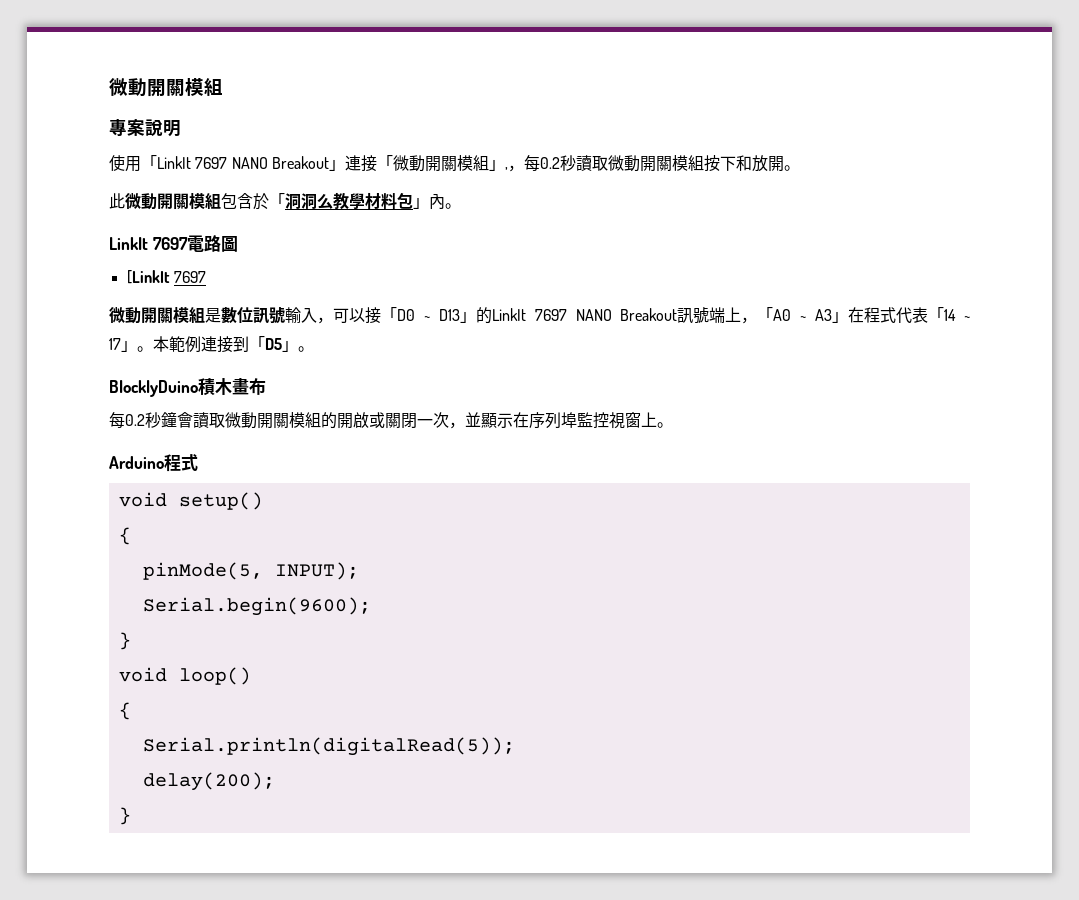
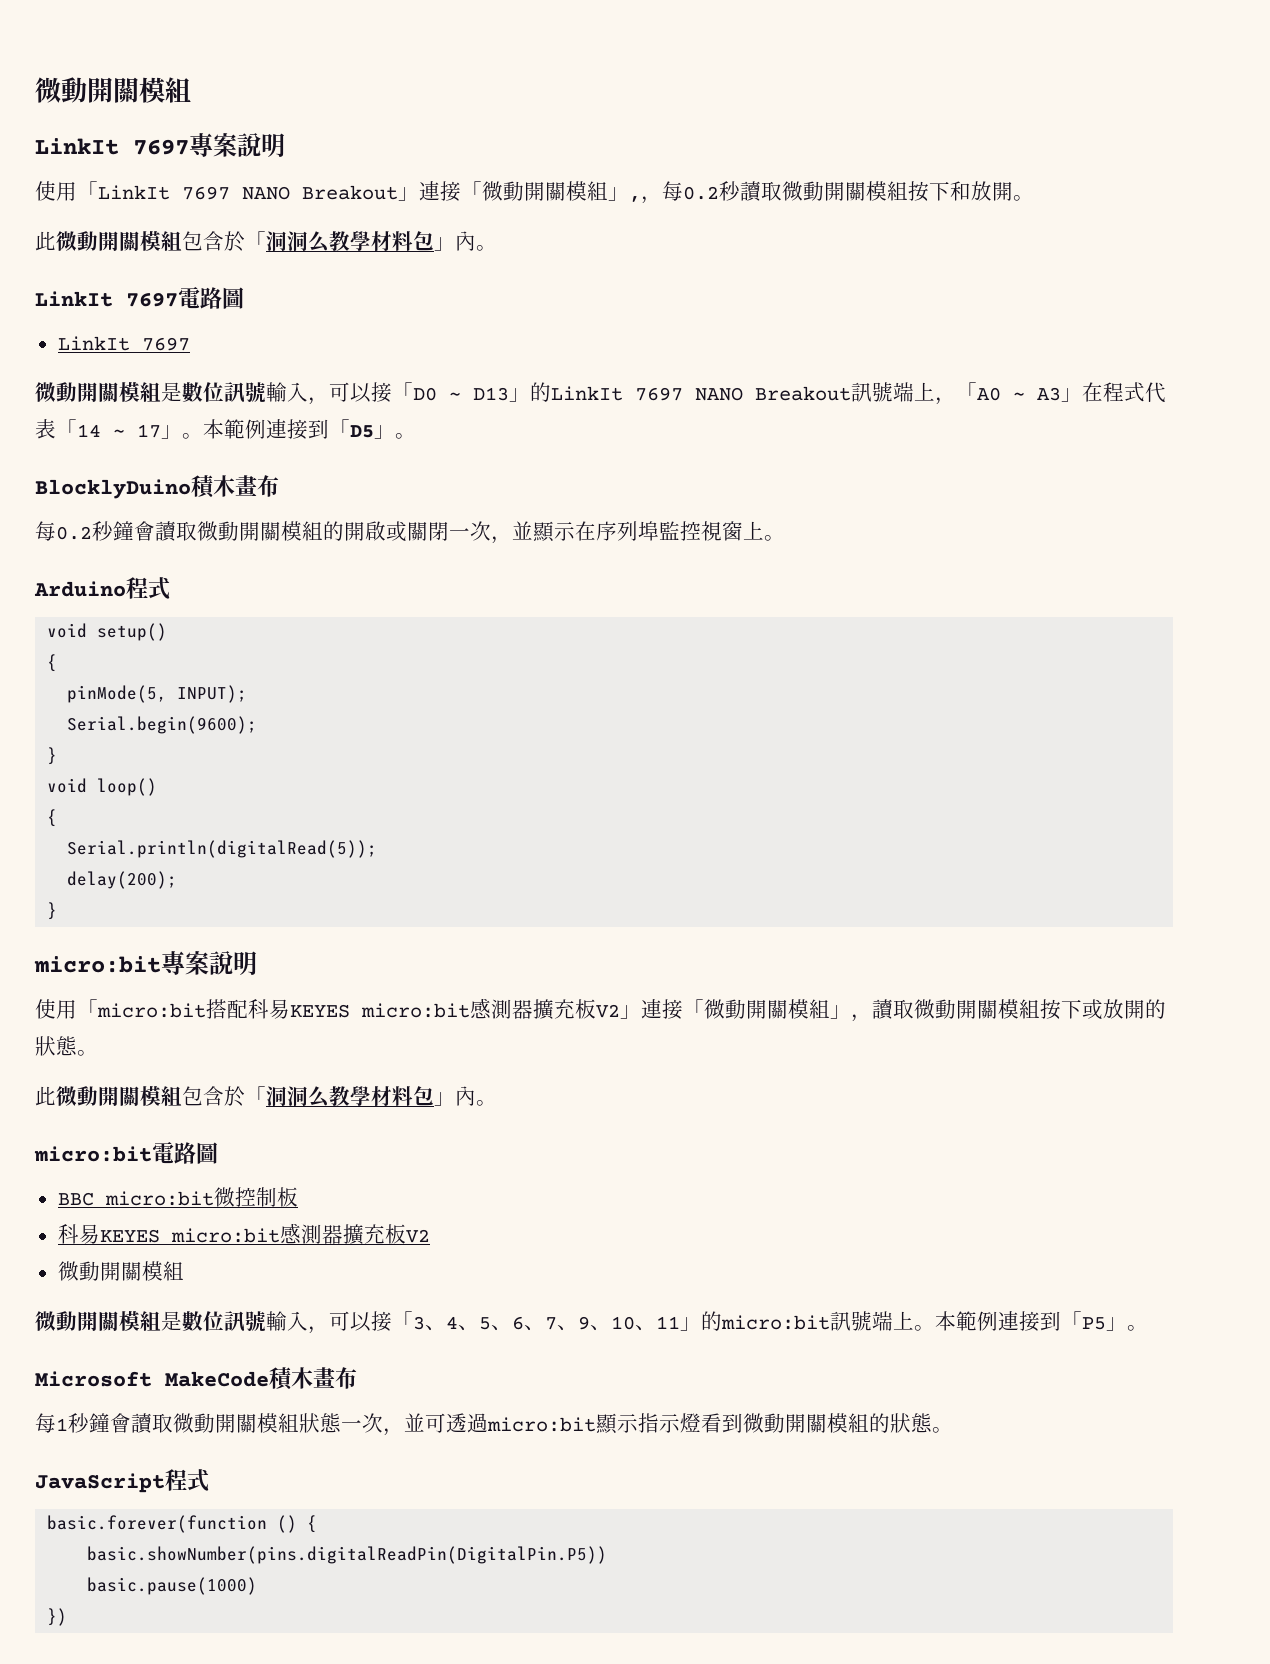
[109,78,223,97] 微動開關模組 // -> [35,77,191,103] [35,138,189,155] 微動開關模組 // LinkIt 7697
[126,270,170,284] [LinkIt -> [57,336,130,351] LinkIt
(131, 816) none -> [34,951,257,975] [35,998,1166,1022] [35,1036,98,1056] [35,1086,497,1108] [34,1141,218,1164] [57,1187,298,1207] [57,1223,430,1245] [57,1261,184,1281] [35,1311,1148,1334] [35,1367,357,1391] [35,1413,953,1436] [35,1469,209,1493] [47,1515,318,1533] [87,1546,608,1564] [87,1577,258,1595] [47,1608,68,1626] // micro:bit專案說明 // 使用「micro:bit搭配科易KEYES micro:bit感測器擴充板V2」連接「微動開關模組」，讀取微動開關模組按下或放開的狀態。 // 此微動開關模組包含於「洞洞么教學材料包」內。 // micro:bit電路圖 // BBC micro:bit微控制板 // 科易KEYES micro:bit感測器擴充板V2 // 微動開關模組 // 微動開關模組是數位訊號輸入，可以接「3、4、5、6、7、9、10、11」的micro:bit訊號端上。本範例連接到「P5」。 // Microsoft MakeCode積木畫布 // 每1秒鐘會讀取微動開關模組狀態一次，並可透過micro:bit顯示指示燈看到微動開關模組的狀態。 // JavaScript程式 // basic.forever(function () { // basic.showNumber(pins.digitalReadPin(DigitalPin.P5)) // basic.pause(1000) // })

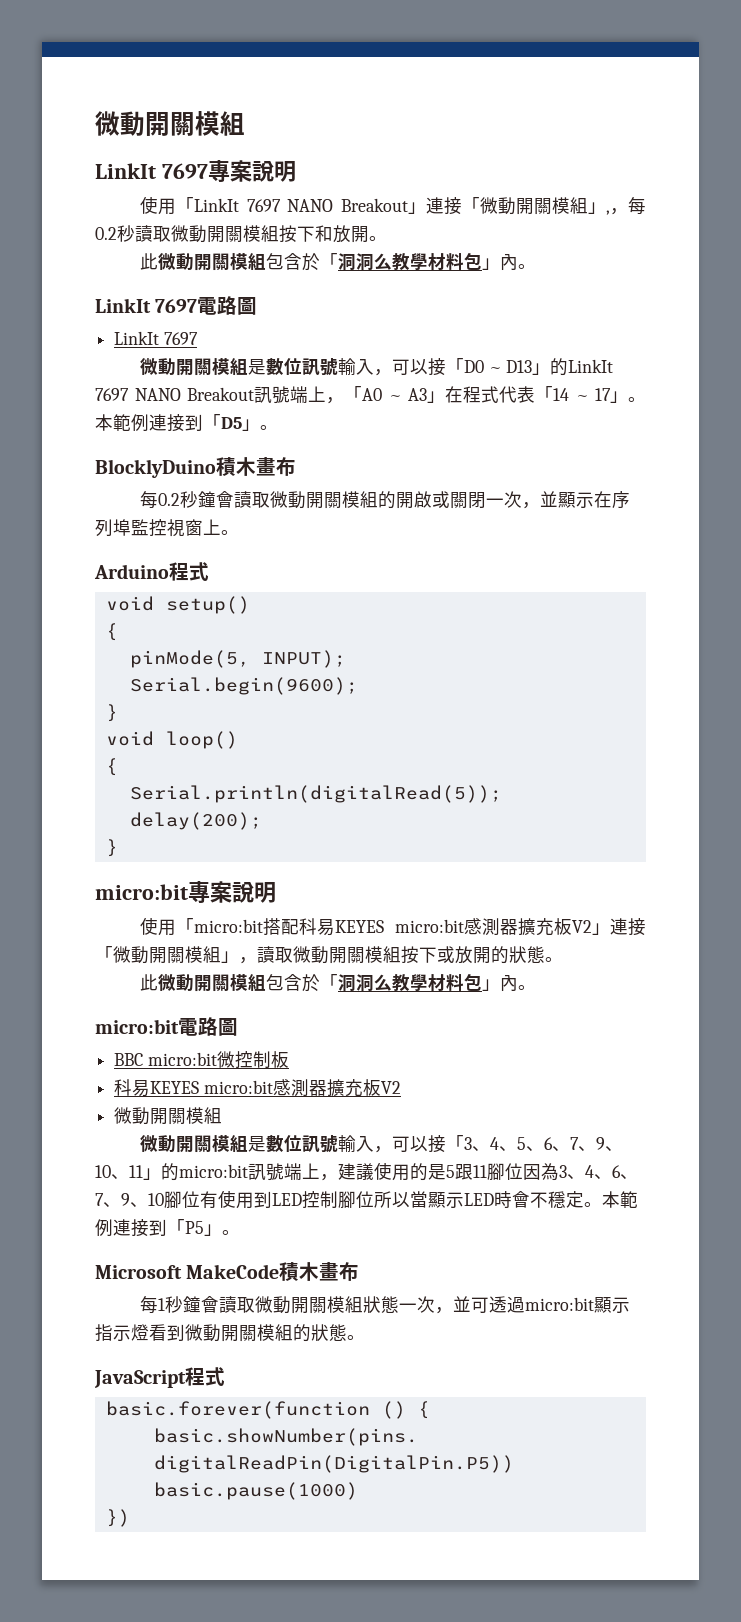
(914, 1320) none -> [320,1162,638,1181] [95,1190,584,1209] ，建議使用的是5跟11腳位因為3、4、6、7、9、10腳位有使用到LED控制腳位所以當顯示LED時會不穩定

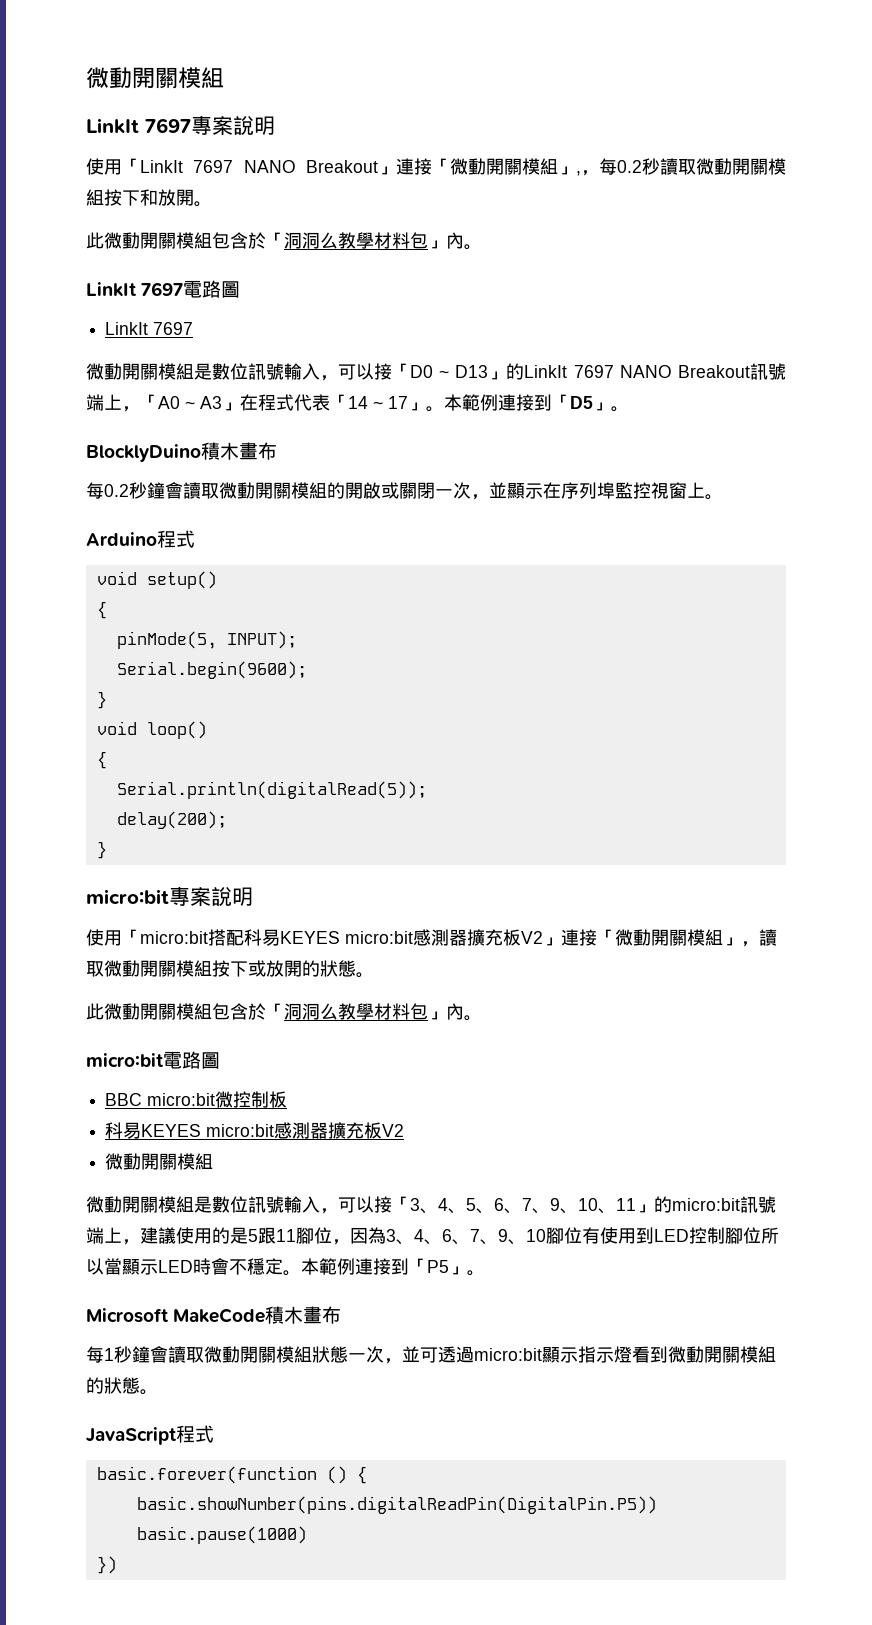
(523, 1171) none -> [332,1239,350,1245] ，

